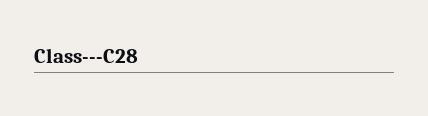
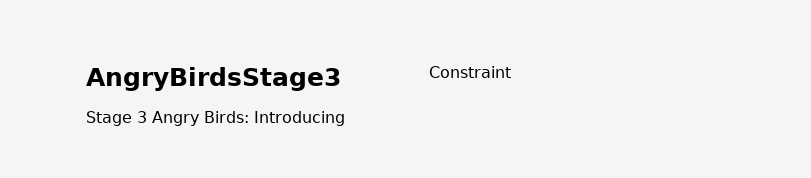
[34,48,138,63] Class---C28 -> [86,67,341,91] [86,111,345,126] [429,66,511,78] AngryBirdsStage3 // Stage 3 Angry Birds: Introducing Constraint

